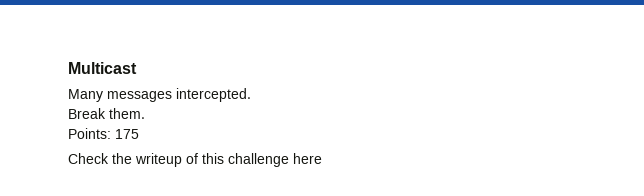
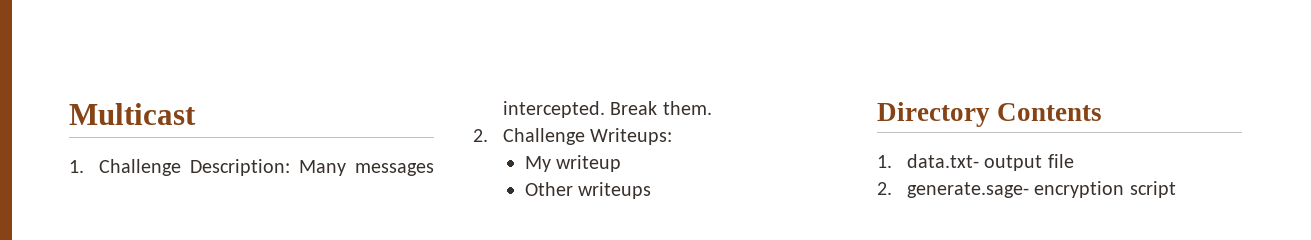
(137, 68) none -> [69,159,291,176] 1. Challenge Description:
(251, 95) // -> (606, 109) none
[68,128,139,139] [68,153,322,167] Points: 175 // Check the writeup of this challenge here -> [473,128,673,145] [525,155,622,172] [525,182,652,199] [877,102,1103,127] [877,154,1074,171] [877,181,1176,198] 2. Challenge Writeups: // My writeup // Other writeups // Directory Contents // 1. data.txt- output file // 2. generate.sage- encryption script

